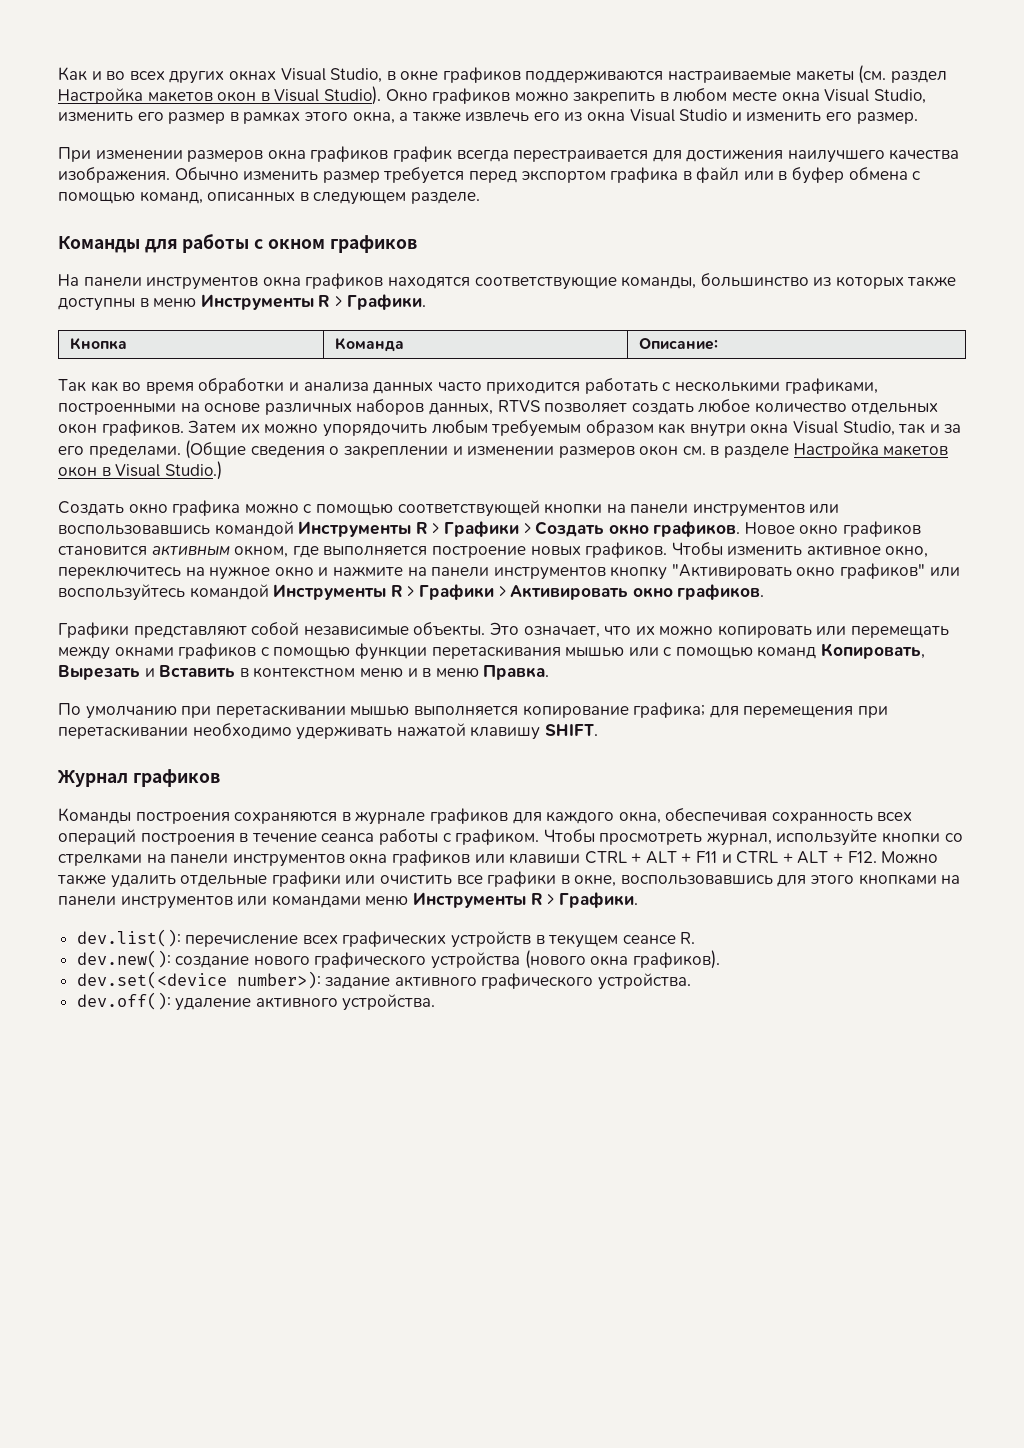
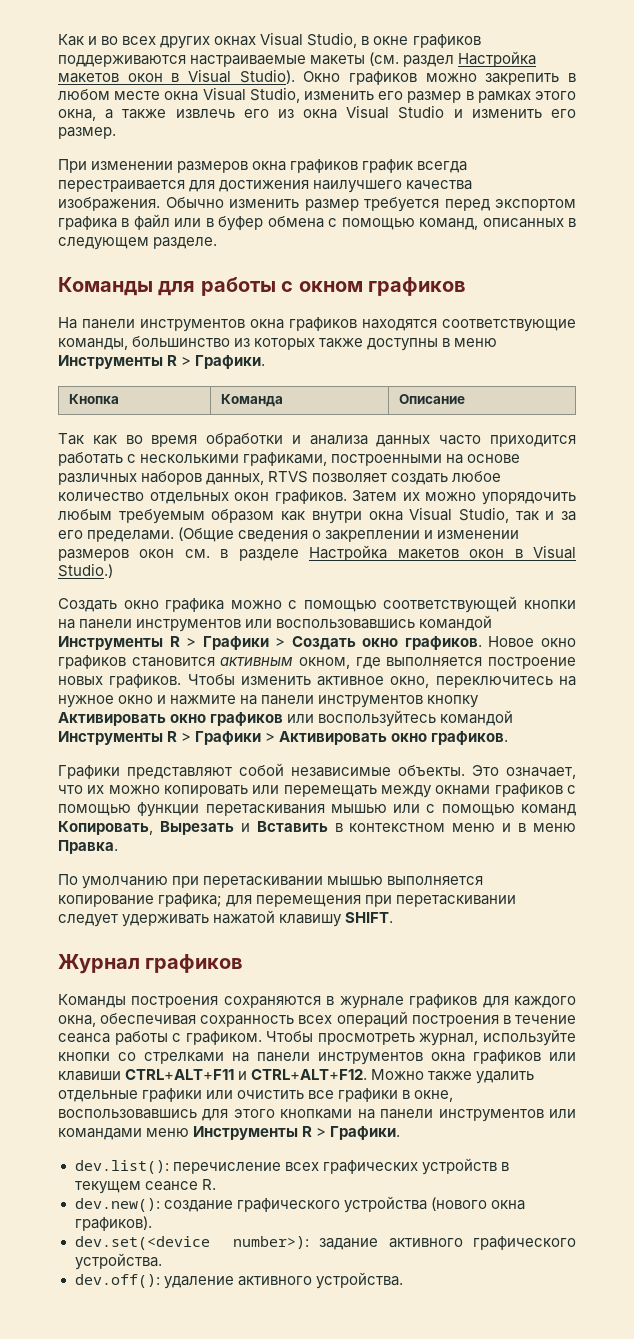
[638,338,718,350] Описание: -> [398,394,465,404] Описание
[671,563,926,579] "Активировать окно графиков" -> [58,712,284,726] Активировать окно графиков
[192,723,292,739] необходимо -> [58,914,118,927] следует
[584,851,877,864] CTRL + ALT + F11 и CTRL + ALT + F12. -> [125,1069,368,1080] CTRL+ALT+F11 и CTRL+ALT+F12.
[253,956,310,965] нового -> (233, 1206) none

